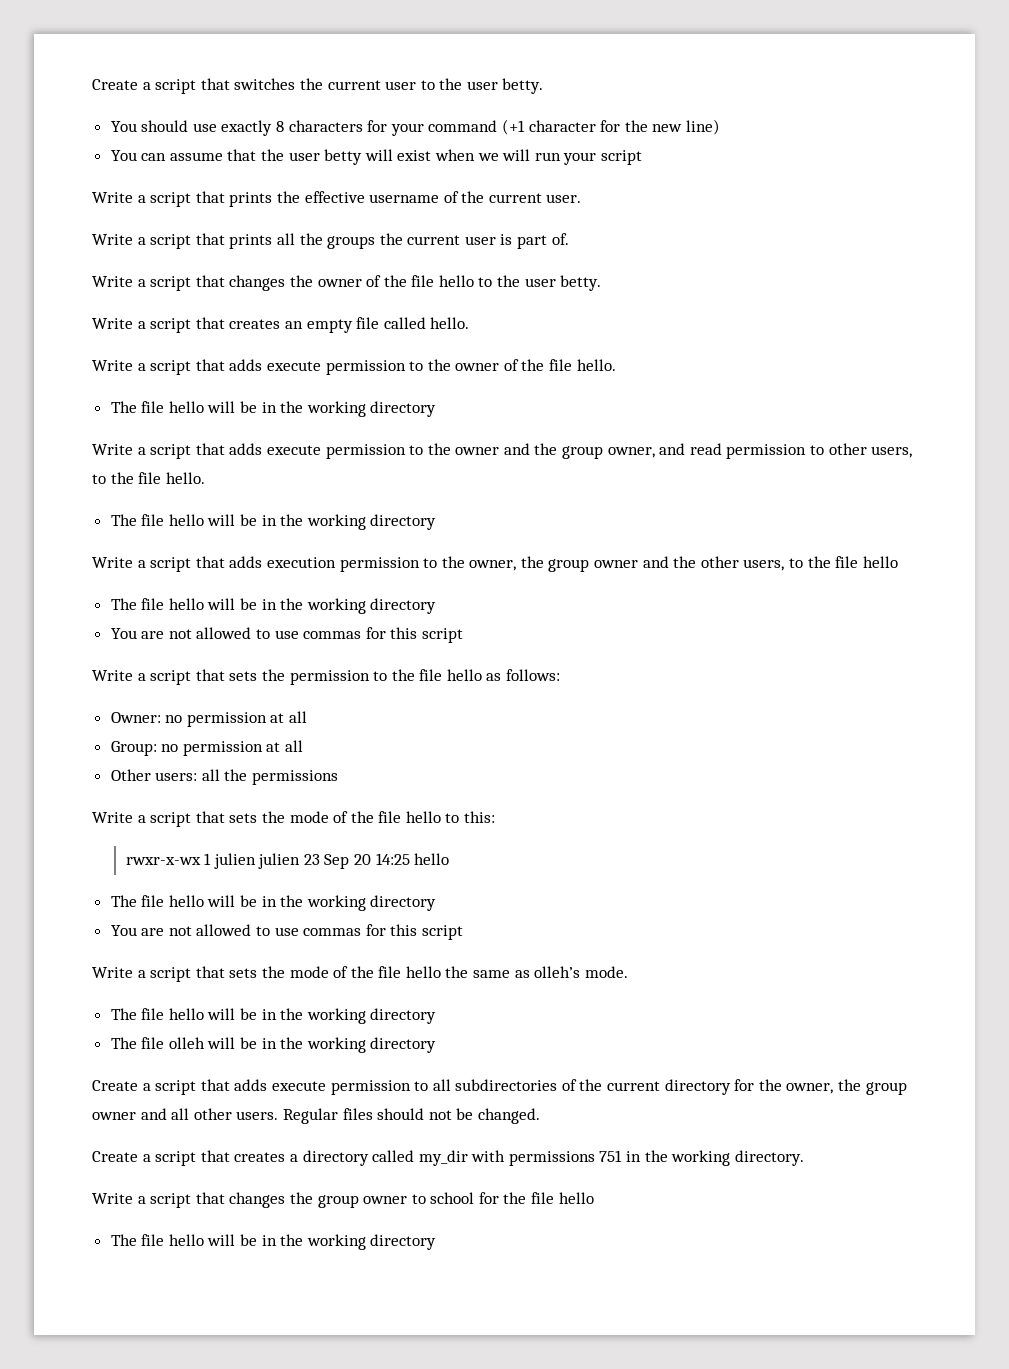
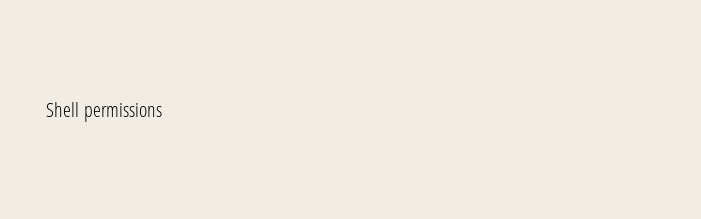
[92,78,544,94] [110,119,720,136] [110,149,642,165] [92,191,582,207] [92,233,569,249] [92,275,602,291] [92,317,470,333] [92,359,616,375] [110,401,437,417] [92,443,913,459] [92,472,205,484] [110,514,437,530] [92,556,898,572] [110,598,437,614] [110,627,464,643] [92,669,561,685] [110,711,308,727] [110,740,304,756] [110,769,339,785] [92,811,496,827] [125,853,450,869] [110,895,437,911] [110,924,464,940] [92,966,628,982] [110,1008,437,1024] [110,1037,437,1053] [92,1079,907,1095] [92,1108,540,1124] [92,1150,804,1166] [92,1192,594,1208] [110,1234,437,1250] Create a script that switches the current user to the user betty. // You should use exactly 8 characters for your command (+1 character for the new line) // You can assume that the user betty will exist when we will run your script // Write a script that prints the effective username of the current user. // Write a script that prints all the groups the current user is part of. // Write a script that changes the owner of the file hello to the user betty. // Write a script that creates an empty file called hello. // Write a script that adds execute permission to the owner of the file hello. // The file hello will be in the working directory // Write a script that adds execute permission to the owner and the group owner, and read permission to other users, to the file hello. // The file hello will be in the working directory // Write a script that adds execution permission to the owner, the group owner and the other users, to the file hello // The file hello will be in the working directory // You are not allowed to use commas for this script // Write a script that sets the permission to the file hello as follows: // Owner: no permission at all // Group: no permission at all // Other users: all the permissions // Write a script that sets the mode of the file hello to this: // rwxr-x-wx 1 julien julien 23 Sep 20 14:25 hello // The file hello will be in the working directory // You are not allowed to use commas for this script // Write a script that sets the mode of the file hello the same as olleh’s mode. // The file hello will be in the working directory // The file olleh will be in the working directory // Create a script that adds execute permission to all subdirectories of the current directory for the owner, the group owner and all other users. Regular files should not be changed. // Create a script that creates a directory called my_dir with permissions 751 in the working directory. // Write a script that changes the group owner to school for the file hello // The file hello will be in the working directory -> [46,102,163,122] Shell permissions

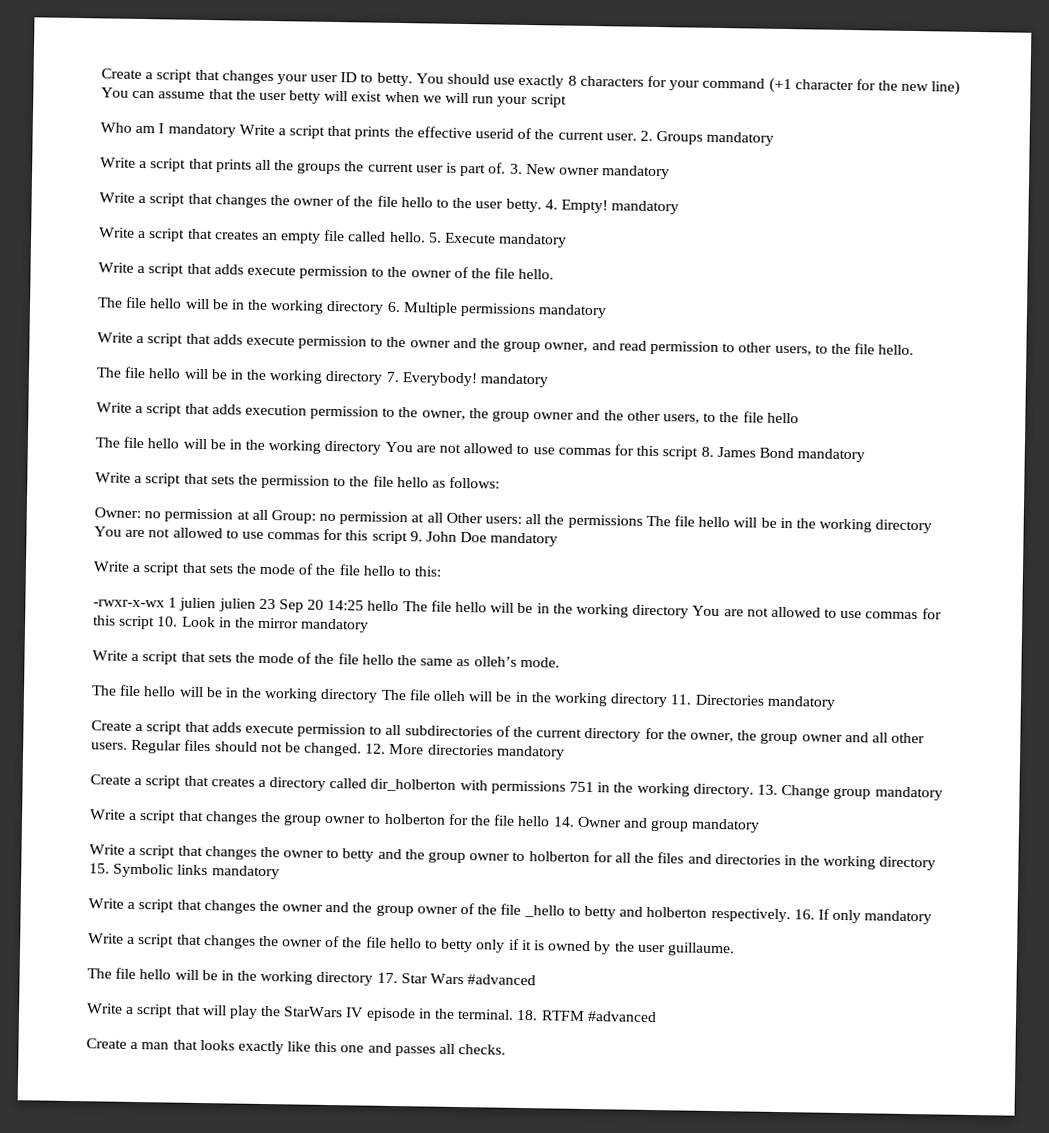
[46,102,163,122] Shell permissions -> [101,68,961,96] [101,87,567,108] [100,122,775,146] [100,157,671,180] [99,192,680,215] [99,227,568,248] [98,262,555,280] [97,296,608,319] [97,332,915,356] [96,366,549,388] [96,402,799,424] [95,436,866,463] [95,472,501,489] [94,507,933,534] [94,526,559,547] [93,561,442,577] [93,597,942,620] [93,615,370,633] [92,650,560,668] [91,684,836,710] [91,720,926,745] [91,739,565,760] [90,774,943,801] [90,809,761,833] [89,844,937,871] [89,863,280,880] [88,898,933,925] [88,933,735,957] [87,967,537,986] [87,1003,657,1023] [86,1038,507,1057] Create a script that changes your user ID to betty. You should use exactly 8 characters for your command (+1 character for the new line) You can assume that the user betty will exist when we will run your script // Who am I mandatory Write a script that prints the effective userid of the current user. 2. Groups mandatory // Write a script that prints all the groups the current user is part of. 3. New owner mandatory // Write a script that changes the owner of the file hello to the user betty. 4. Empty! mandatory // Write a script that creates an empty file called hello. 5. Execute mandatory // Write a script that adds execute permission to the owner of the file hello. // The file hello will be in the working directory 6. Multiple permissions mandatory // Write a script that adds execute permission to the owner and the group owner, and read permission to other users, to the file hello. // The file hello will be in the working directory 7. Everybody! mandatory // Write a script that adds execution permission to the owner, the group owner and the other users, to the file hello // The file hello will be in the working directory You are not allowed to use commas for this script 8. James Bond mandatory // Write a script that sets the permission to the file hello as follows: // Owner: no permission at all Group: no permission at all Other users: all the permissions The file hello will be in the working directory You are not allowed to use commas for this script 9. John Doe mandatory // Write a script that sets the mode of the file hello to this: // -rwxr-x-wx 1 julien julien 23 Sep 20 14:25 hello The file hello will be in the working directory You are not allowed to use commas for this script 10. Look in the mirror mandatory // Write a script that sets the mode of the file hello the same as olleh’s mode. // The file hello will be in the working directory The file olleh will be in the working directory 11. Directories mandatory // Create a script that adds execute permission to all subdirectories of the current directory for the owner, the group owner and all other users. Regular files should not be changed. 12. More directories mandatory // Create a script that creates a directory called dir_holberton with permissions 751 in the working directory. 13. Change group mandatory // Write a script that changes the group owner to holberton for the file hello 14. Owner and group mandatory // Write a script that changes the owner to betty and the group owner to holberton for all the files and directories in the working directory 15. Symbolic links mandatory // Write a script that changes the owner and the group owner of the file _hello to betty and holberton respectively. 16. If only mandatory // Write a script that changes the owner of the file hello to betty only if it is owned by the user guillaume. // The file hello will be in the working directory 17. Star Wars #advanced // Write a script that will play the StarWars IV episode in the terminal. 18. RTFM #advanced // Create a man that looks exactly like this one and passes all checks.

